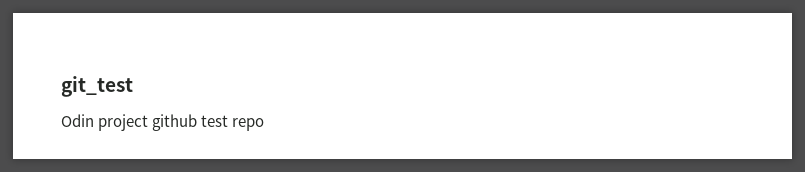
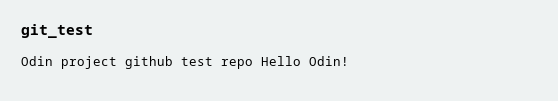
(265, 124) none -> [261,56,349,66] Hello Odin!

